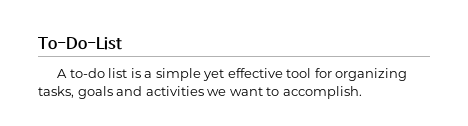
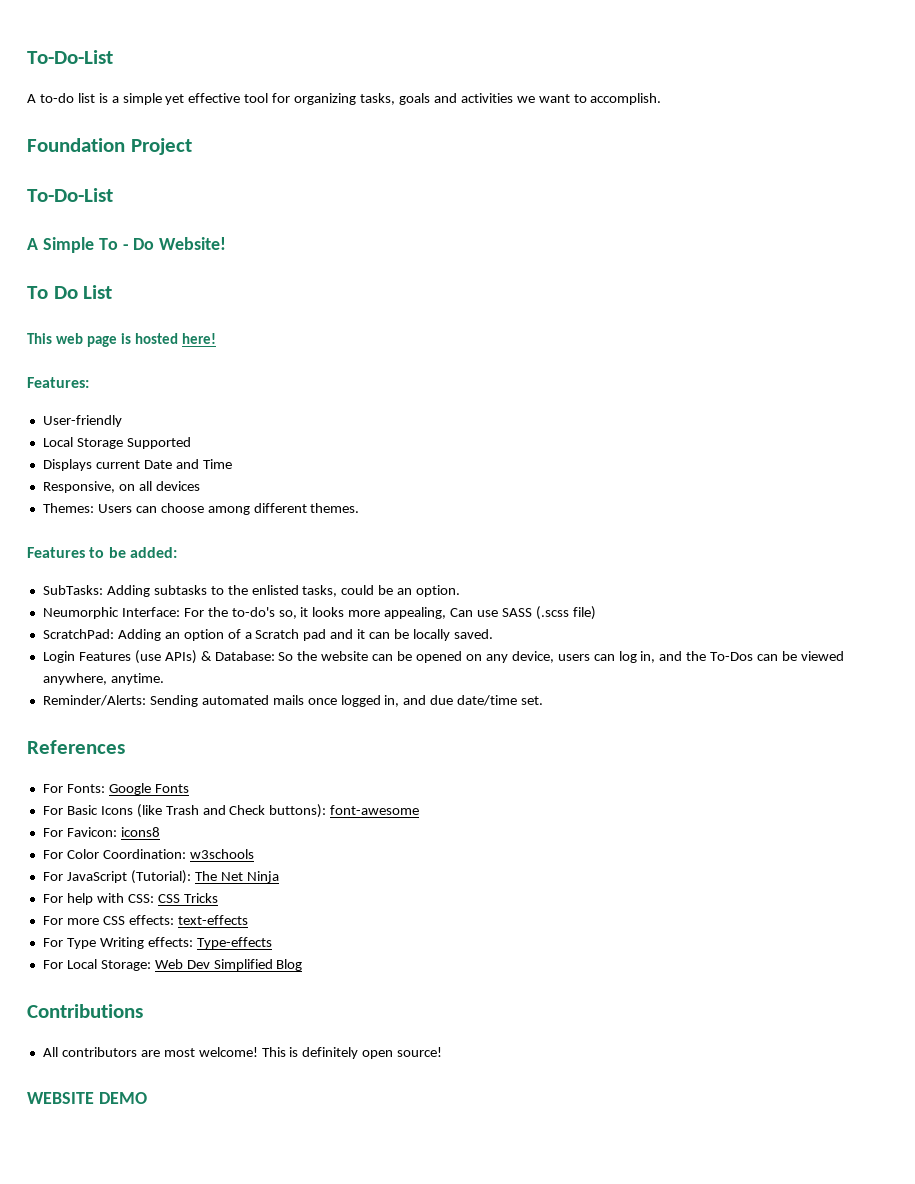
(362, 92) none -> [27,138,192,155] [27,188,113,202] [27,237,227,253] [27,285,113,299] [27,333,216,347] [27,377,89,388] [42,415,122,427] [42,437,191,449] [42,459,232,471] [42,481,200,493] [42,503,360,515] [27,547,177,558] [42,585,461,597] [42,606,596,620] [42,629,493,641] [42,650,844,664] [42,673,164,685] [42,695,544,707] [27,740,125,754] [42,783,189,795] [42,804,420,818] [42,827,160,837] [42,849,254,859] [42,870,279,884] [42,893,218,905] [42,915,248,925] [42,937,272,949] [42,959,303,971] [27,1004,143,1018] [42,1047,443,1059] [27,1092,147,1104] // Foundation Project // To-Do-List // A Simple To - Do Website! // To Do List // This web page is hosted here! // Features: // User-friendly // Local Storage Supported // Displays current Date and Time // Responsive, on all devices // Themes: Users can choose among different themes. // Features to be added: // SubTasks: Adding subtasks to the enlisted tasks, could be an option. // Neumorphic Interface: For the to-do's so, it looks more appealing, Can use SASS (.scss file) // ScratchPad: Adding an option of a Scratch pad and it can be locally saved. // Login Features (use APIs) & Database: So the website can be opened on any device, users can log in, and the To-Dos can be viewed anywhere, anytime. // Reminder/Alerts: Sending automated mails once logged in, and due date/time set. // References // For Fonts: Google Fonts // For Basic Icons (like Trash and Check buttons): font-awesome // For Favicon: icons8 // For Color Coordination: w3schools // For JavaScript (Tutorial): The Net Ninja // For help with CSS: CSS Tricks // For more CSS effects: text-effects // For Type Writing effects: Type-effects // For Local Storage: Web Dev Simplified Blog // Contributions // All contributors are most welcome! This is definitely open source! // WEBSITE DEMO

